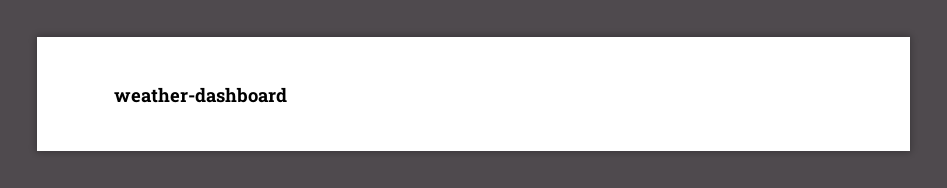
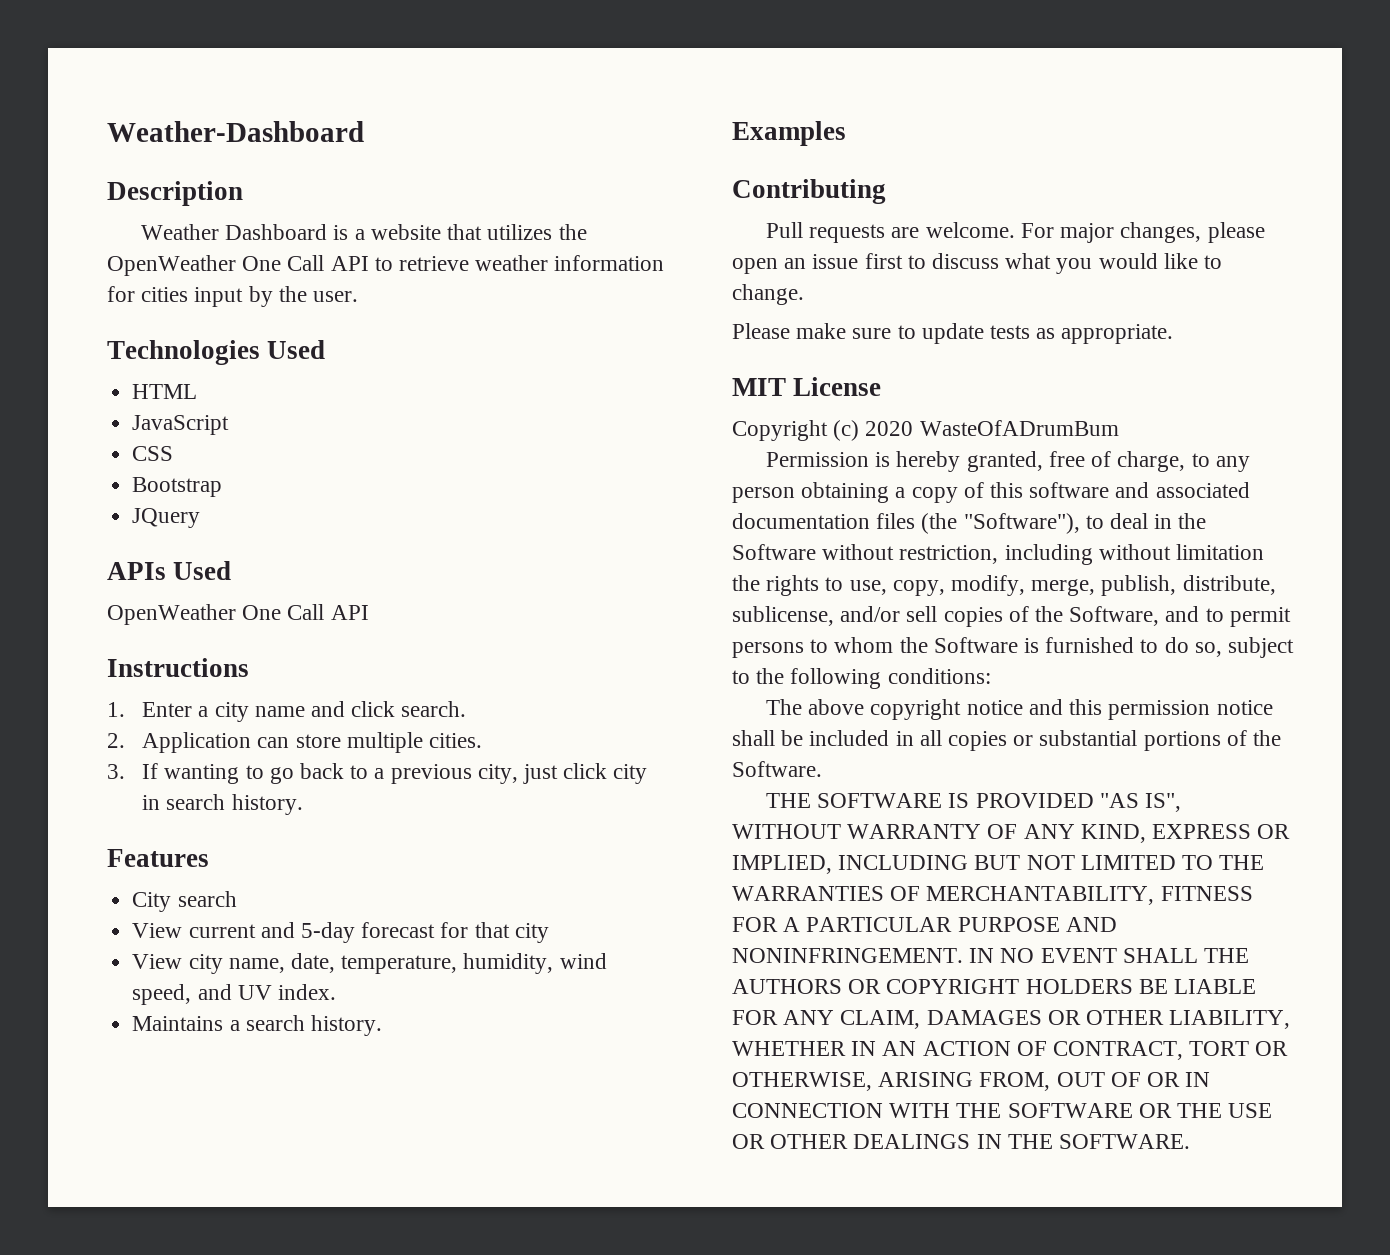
[114,87,287,103] weather-dashboard -> [107,121,364,142] [107,181,243,206] [141,224,587,240] [107,255,665,276] [107,286,359,307] [107,340,326,365] [132,384,198,399] [132,415,230,435] [132,446,174,461] [132,477,223,497] [132,508,201,528] [107,561,232,580] [107,604,369,625] [107,658,249,677] [107,701,467,722] [107,732,482,753] [107,763,648,784] [142,794,303,815] [107,849,209,867] [132,891,237,912] [132,922,549,943] [132,953,607,974] [132,984,336,1005] [132,1015,382,1036] [732,121,846,146] [732,179,886,204] [766,222,1265,243] [732,253,1223,274] [732,284,804,305] [732,323,1174,344] [732,377,882,396] [732,420,1119,441] [766,451,1250,472] [732,482,1250,503] [732,513,1207,534] [732,544,1265,565] [732,575,1276,596] [732,606,1291,627] [732,637,1295,658] [732,668,991,689] [766,699,1273,720] [732,730,1282,751] [732,761,822,777] [766,793,1182,812] [732,824,1291,843] [732,855,1265,874] [732,886,1253,905] [732,917,1117,932] [732,948,1250,963] [732,979,1257,994] [732,1010,1291,1029] [732,1041,1289,1060] [732,1072,1211,1091] [732,1103,1273,1118] [732,1134,1191,1149] Weather-Dashboard // Description // Weather Dashboard is a website that utilizes the OpenWeather One Call API to retrieve weather information for cities input by the user. // Technologies Used // HTML // JavaScript // CSS // Bootstrap // JQuery // APIs Used // OpenWeather One Call API // Instructions // 1. Enter a city name and click search. // 2. Application can store multiple cities. // 3. If wanting to go back to a previous city, just click city in search history. // Features // City search // View current and 5-day forecast for that city // View city name, date, temperature, humidity, wind speed, and UV index. // Maintains a search history. // Examples // Contributing // Pull requests are welcome. For major changes, please open an issue first to discuss what you would like to change. // Please make sure to update tests as appropriate. // MIT License // Copyright (c) 2020 WasteOfADrumBum // Permission is hereby granted, free of charge, to any person obtaining a copy of this software and associated documentation files (the "Software"), to deal in the Software without restriction, including without limitation the rights to use, copy, modify, merge, publish, distribute, sublicense, and/or sell copies of the Software, and to permit persons to whom the Software is furnished to do so, subject to the following conditions: // The above copyright notice and this permission notice shall be included in all copies or substantial portions of the Software. // THE SOFTWARE IS PROVIDED "AS IS", WITHOUT WARRANTY OF ANY KIND, EXPRESS OR IMPLIED, INCLUDING BUT NOT LIMITED TO THE WARRANTIES OF MERCHANTABILITY, FITNESS FOR A PARTICULAR PURPOSE AND NONINFRINGEMENT. IN NO EVENT SHALL THE AUTHORS OR COPYRIGHT HOLDERS BE LIABLE FOR ANY CLAIM, DAMAGES OR OTHER LIABILITY, WHETHER IN AN ACTION OF CONTRACT, TORT OR OTHERWISE, ARISING FROM, OUT OF OR IN CONNECTION WITH THE SOFTWARE OR THE USE OR OTHER DEALINGS IN THE SOFTWARE.

